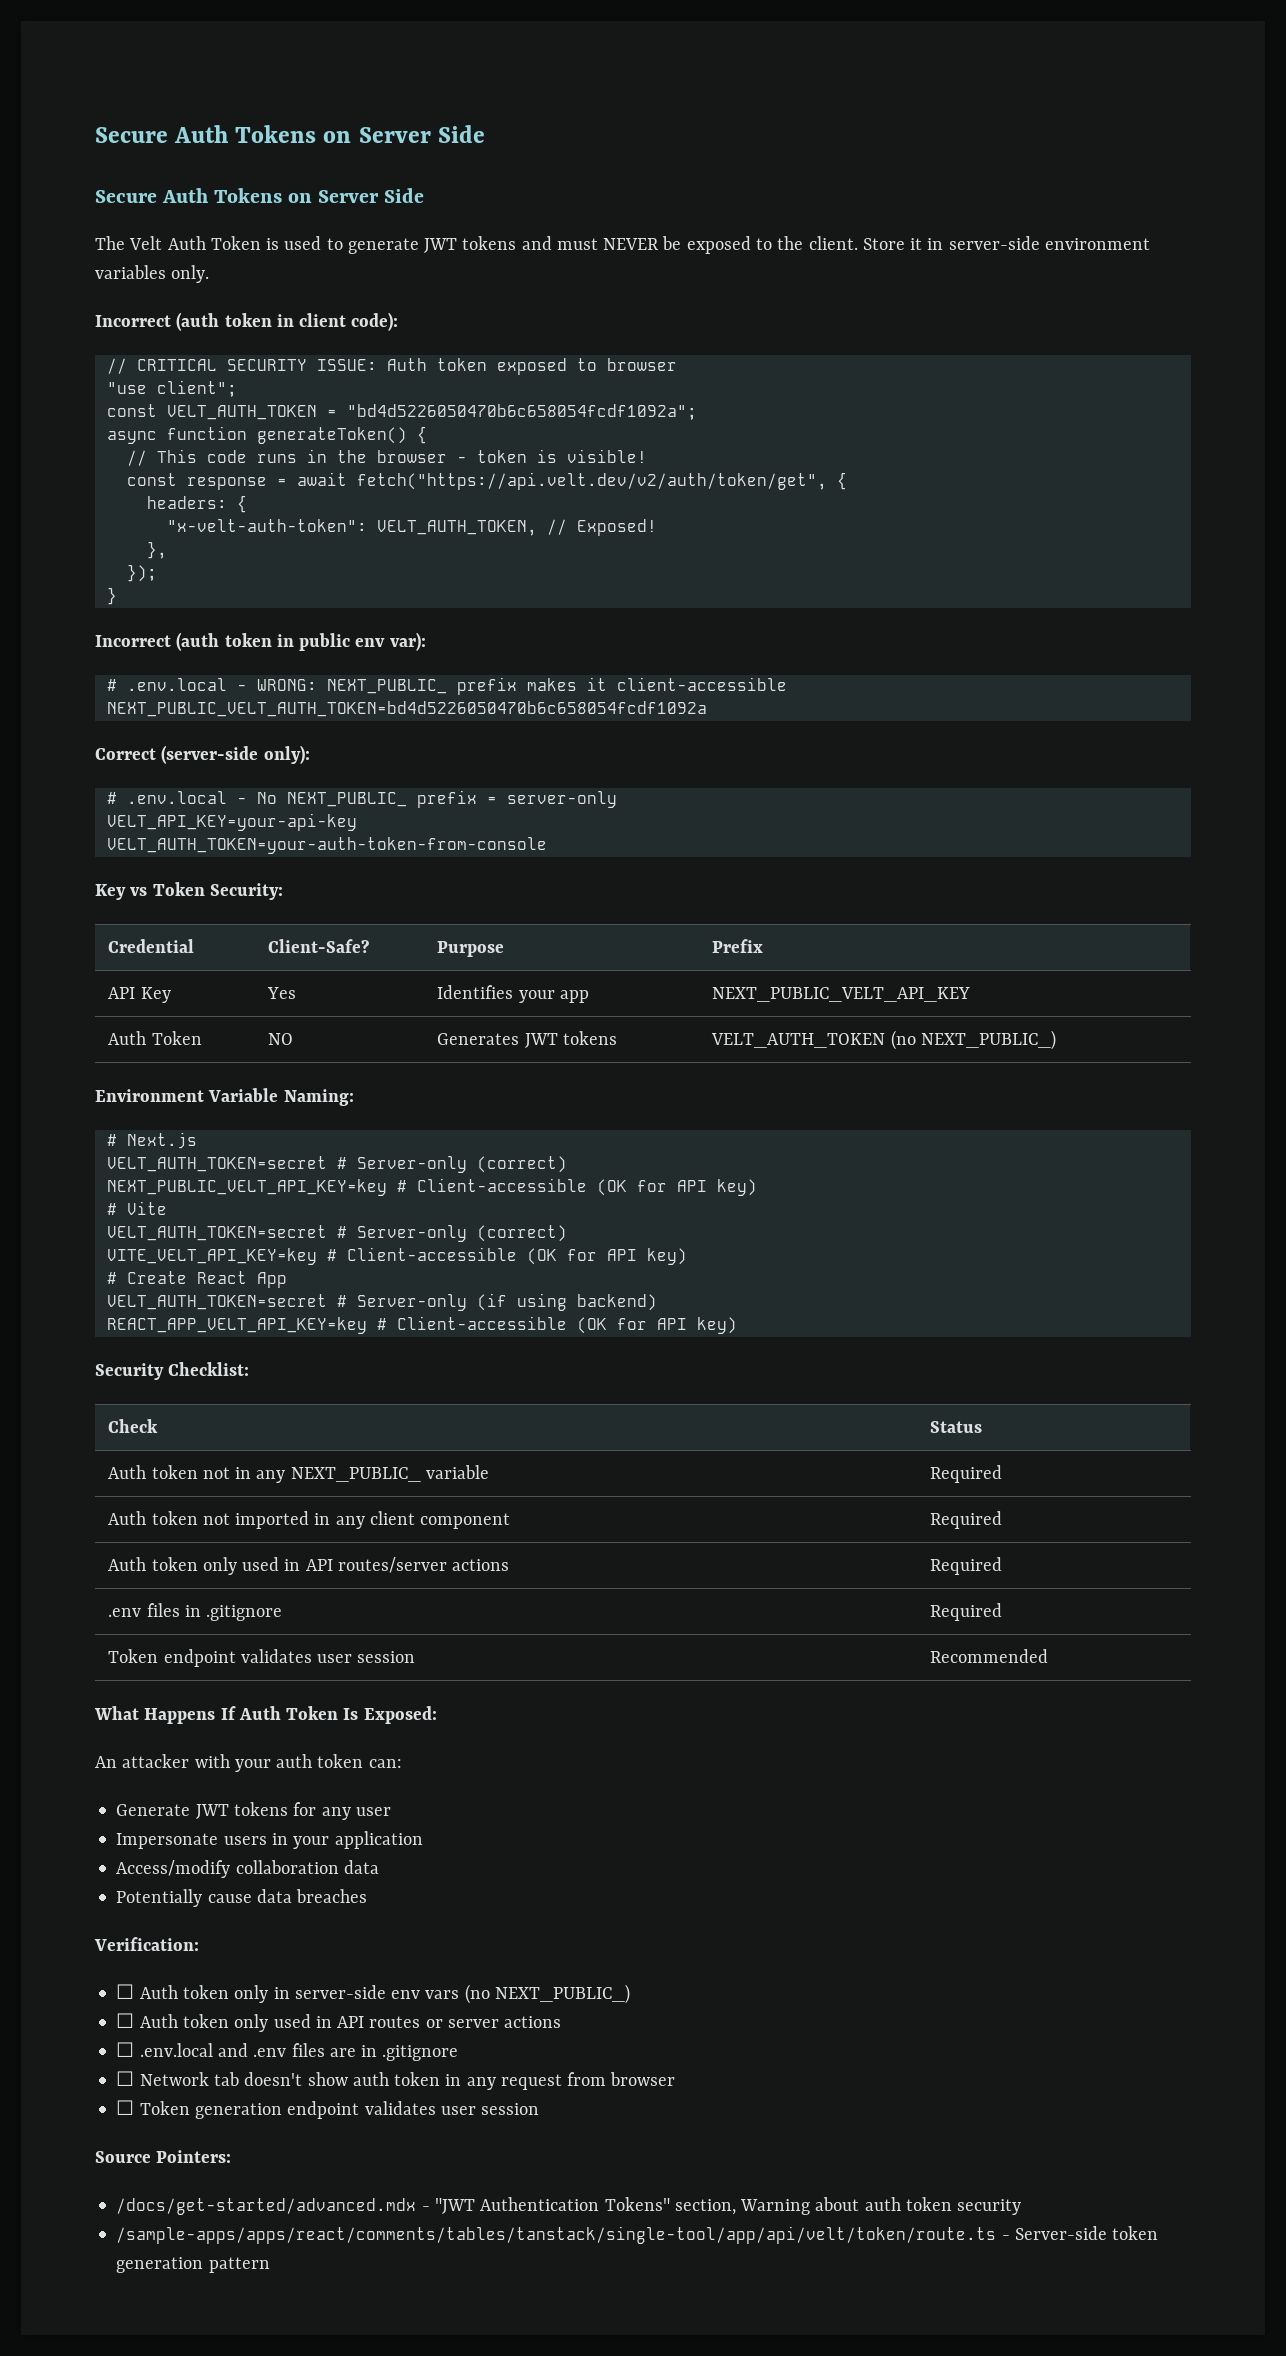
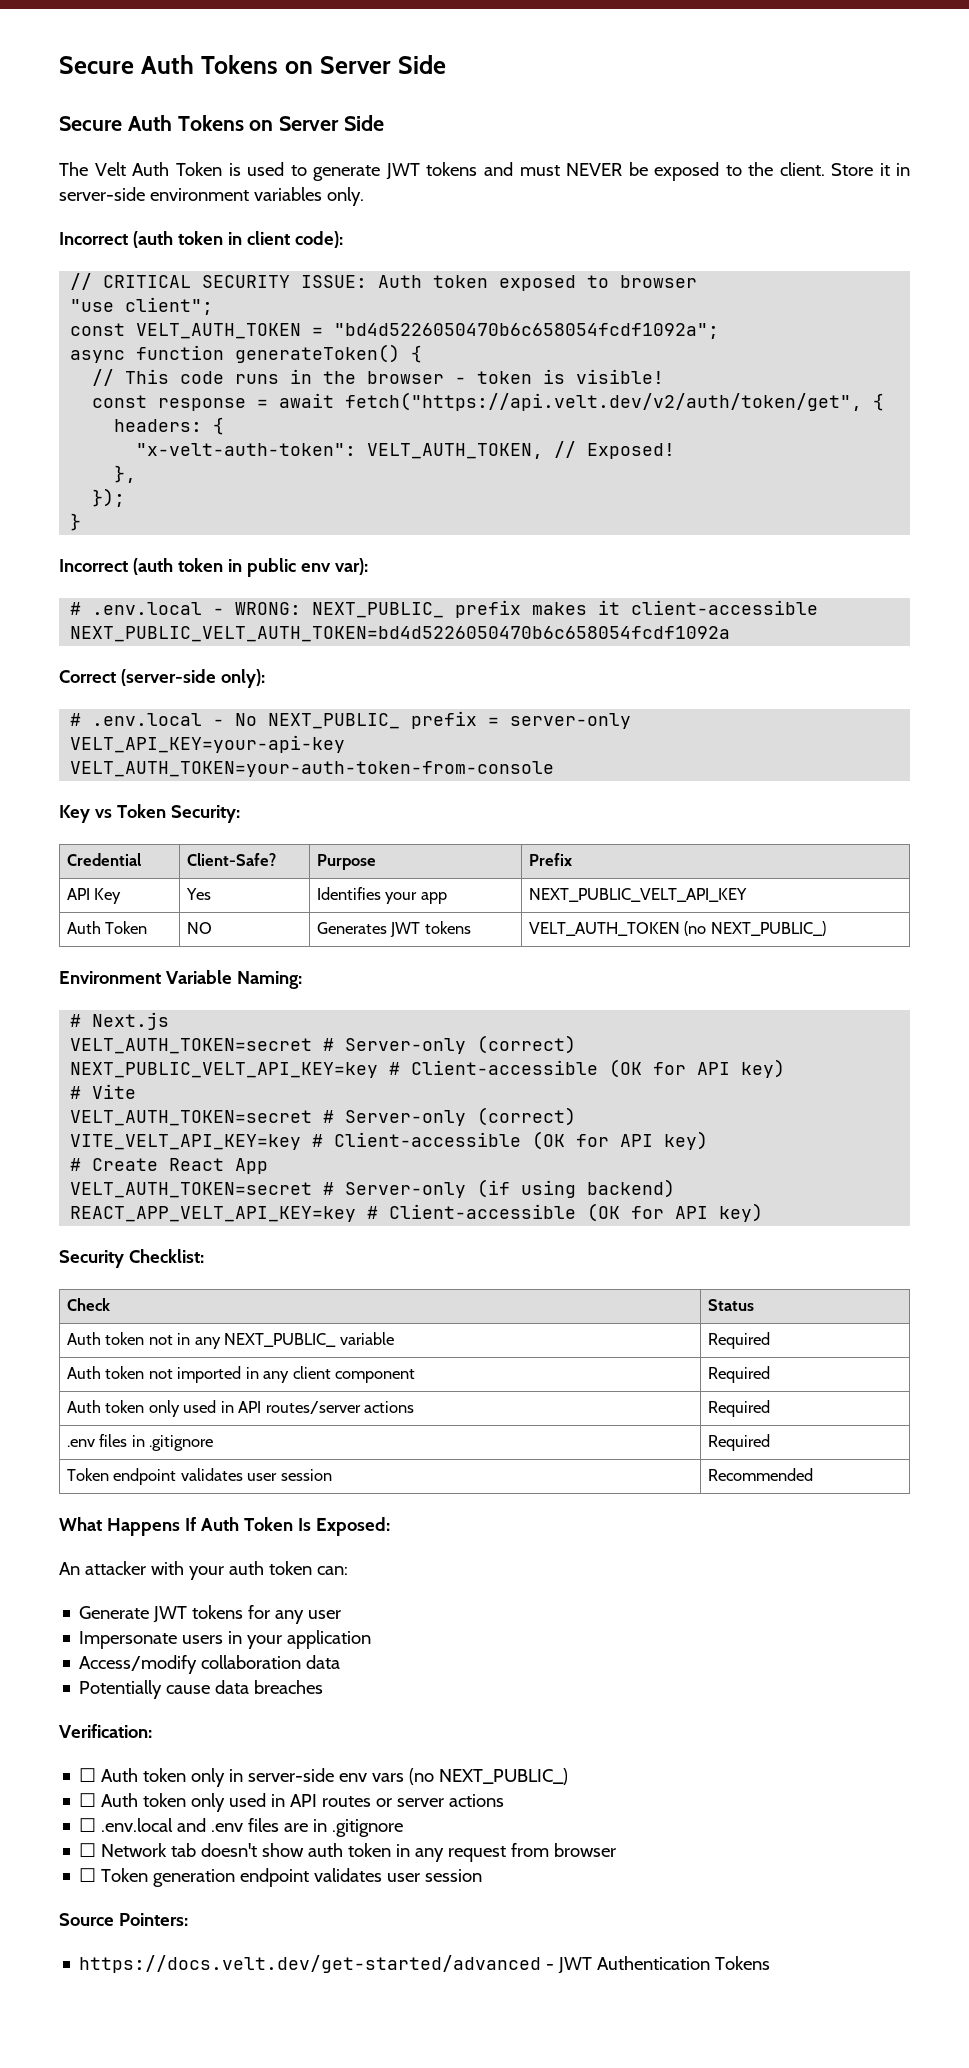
[116,2197,1022,2215] [116,2226,1159,2244] [116,2257,270,2273] /docs/get-started/advanced.mdx - "JWT Authentication Tokens" section, Warning about auth token security // /sample-apps/apps/react/comments/tables/tanstack/single-tool/app/api/velt/token/route.ts - Server-side token generation pattern -> [79,1955,771,1974] https://docs.velt.dev/get-started/advanced - JWT Authentication Tokens

